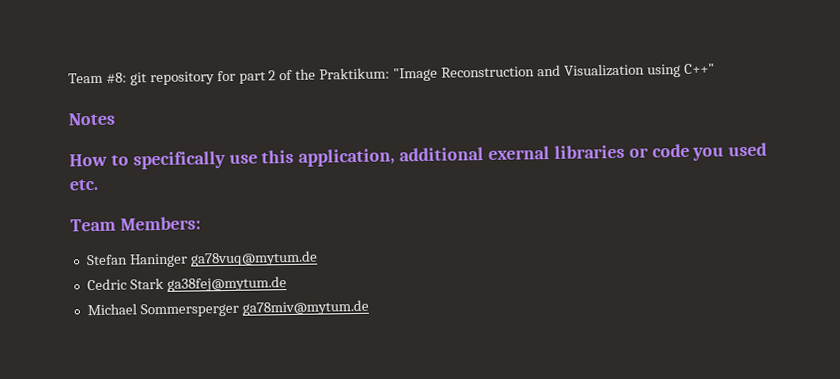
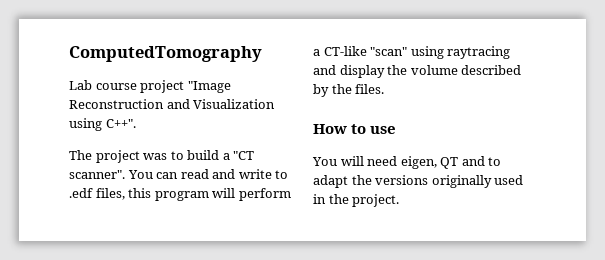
[68,67,391,86] Team #8: git repository for part 2 of the Praktikum: -> [69,46,262,62] [69,80,185,93] ComputedTomography // Lab course project
[683,63,715,74] [68,112,115,126] C++" // Notes -> [105,119,136,128] [69,150,255,163] [69,169,289,179] [69,188,291,201] [313,46,511,59] [313,65,522,78] [313,84,385,97] C++". // The project was to build a "CT scanner". You can read and write to .edf files, this program will perform a CT-like "scan" using raytracing and display the volume described by the files.
[132,150,226,170] specifically -> (367, 129) none
[261,142,768,167] [69,178,98,191] [70,216,201,232] [85,250,318,268] [86,276,287,292] [86,299,369,318] this application, additional exernal libraries or code you used etc. // Team Members: // Stefan Haninger ga78vuq@mytum.de // Cedric Stark ga38fej@mytum.de // Michael Sommersperger ga78miv@mytum.de -> [312,156,502,169] [313,175,524,188] [313,194,400,207] // You will need eigen, QT and to adapt the versions originally used in the project.

